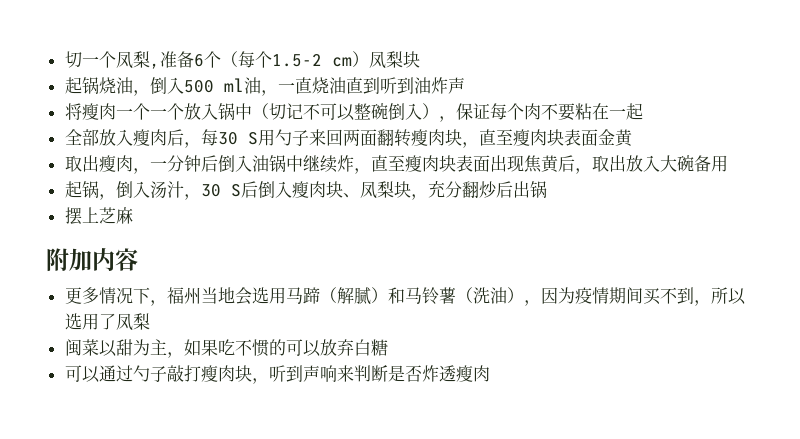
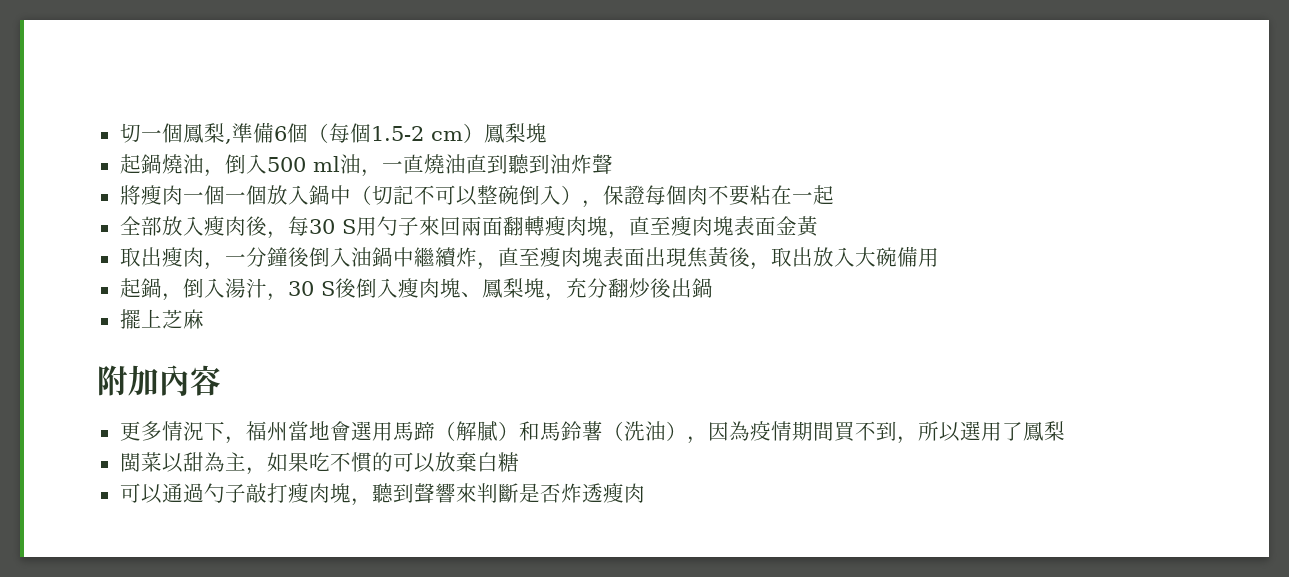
[98,51,272,69] 个凤梨,准备6个（每个 -> [161,122,371,144] 個鳳梨,準備6個（每個
[368,51,420,69] [64,77,116,94] 凤梨块 // 起锅烧 -> [483,123,547,143] [119,154,183,174] 鳳梨塊 // 起鍋燒
[311,77,465,94] [64,103,303,120] 烧油直到听到油炸声 // 将瘦肉一个一个放入锅中（切记 -> [423,154,613,174] [119,185,414,205] 燒油直到聽到油炸聲 // 將瘦肉一個一個放入鍋中（切記
[472,103,524,120] 证每个 -> [623,185,687,205] 證每個
[166,129,184,146] 后 -> [245,216,267,236] 後
[308,129,633,148] [64,155,575,174] 来回两面翻转瘦肉块，直至瘦肉块表面金黄 // 取出瘦肉，一分钟后倒入油锅中继续炸，直至瘦肉块表面出现焦黄后 -> [418,216,819,239] [119,247,750,270] 來回兩面翻轉瘦肉塊，直至瘦肉塊表面金黃 // 取出瘦肉，一分鐘後倒入油鍋中繼續炸，直至瘦肉塊表面出現焦黃後
[693,155,711,172] 备 -> [896,246,918,267] 備
[81,181,167,200] 锅，倒入汤 -> [140,278,246,301] 鍋，倒入湯
[240,181,258,198] 后 -> [334,278,356,298] 後
[325,181,411,199] 块、凤梨块 -> [439,278,545,298] 塊、鳳梨塊
[495,181,547,198] [64,207,82,225] 后出锅 // 摆 -> [649,278,713,298] [119,309,141,329] 後出鍋 // 擺
[92,248,115,271] 内 -> [159,365,190,396] 內
[115,287,133,304] 况 -> [182,421,204,441] 況
[200,287,439,305] 当地会选用马蹄（解腻）和马铃 -> [287,421,582,442] 當地會選用馬蹄（解膩）和馬鈴
[557,287,661,305] 为疫情期间买 -> [728,421,856,442] 為疫情期間買
[64,313,133,331] 选用了凤 -> [959,421,1044,441] 選用了鳳
[64,339,150,357] 闽菜以甜为 -> [119,452,225,473] 閩菜以甜為
[251,339,269,357] 惯 -> [350,452,373,473] 慣
[336,339,354,356] 弃 -> [455,452,477,472] 棄
[115,365,133,382] 过 -> [182,483,204,503] 過
[234,365,388,384] 块，听到声响来判断 -> [329,483,519,506] 塊，聽到聲響來判斷

